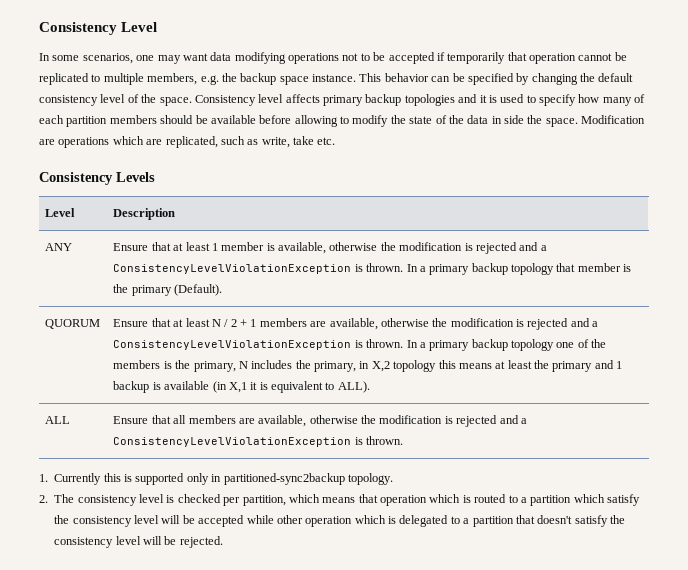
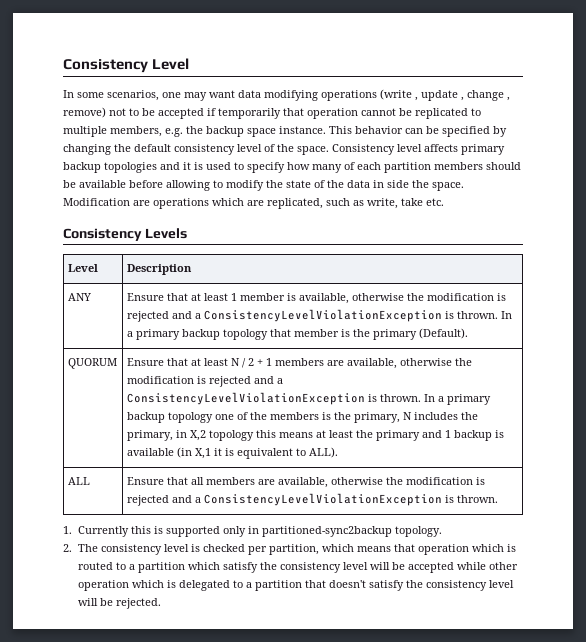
(339, 58) none -> [380,89,510,101] [63,107,106,118] (write , update , change , remove)

